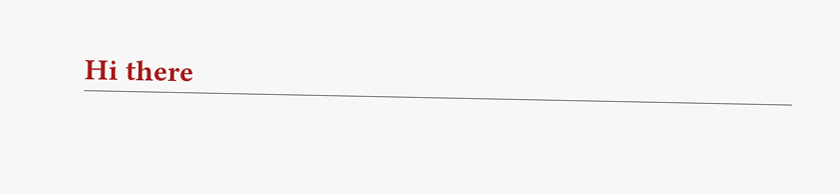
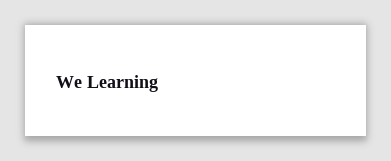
[84,59,194,82] Hi there -> [56,75,158,92] We Learning

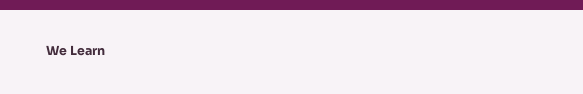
[87,75,158,92] Learning -> [70,45,106,56] Learn

